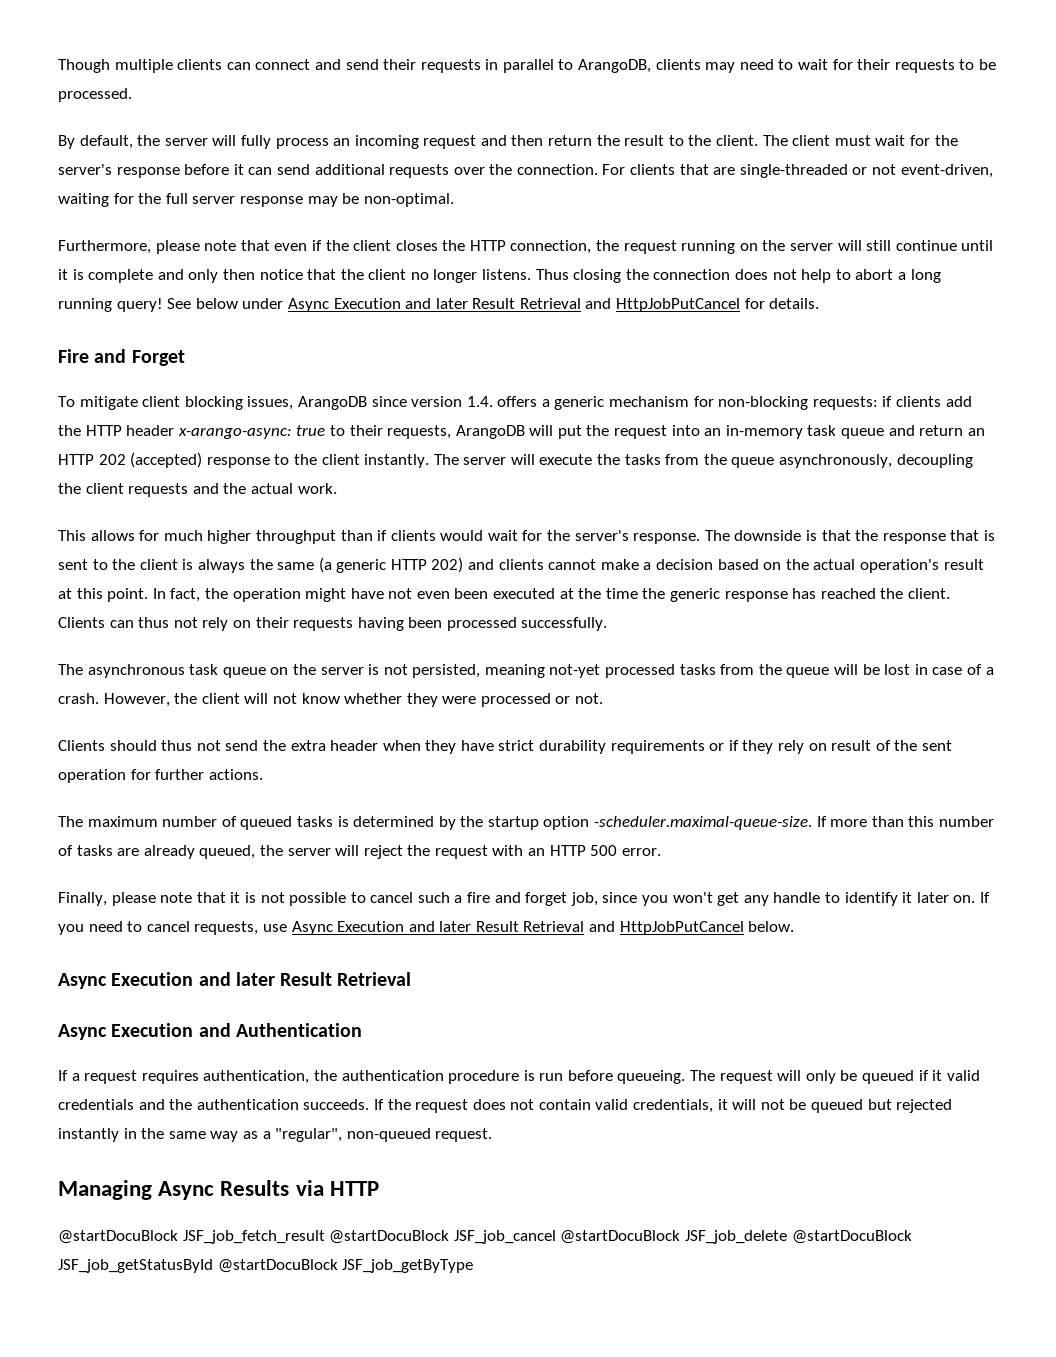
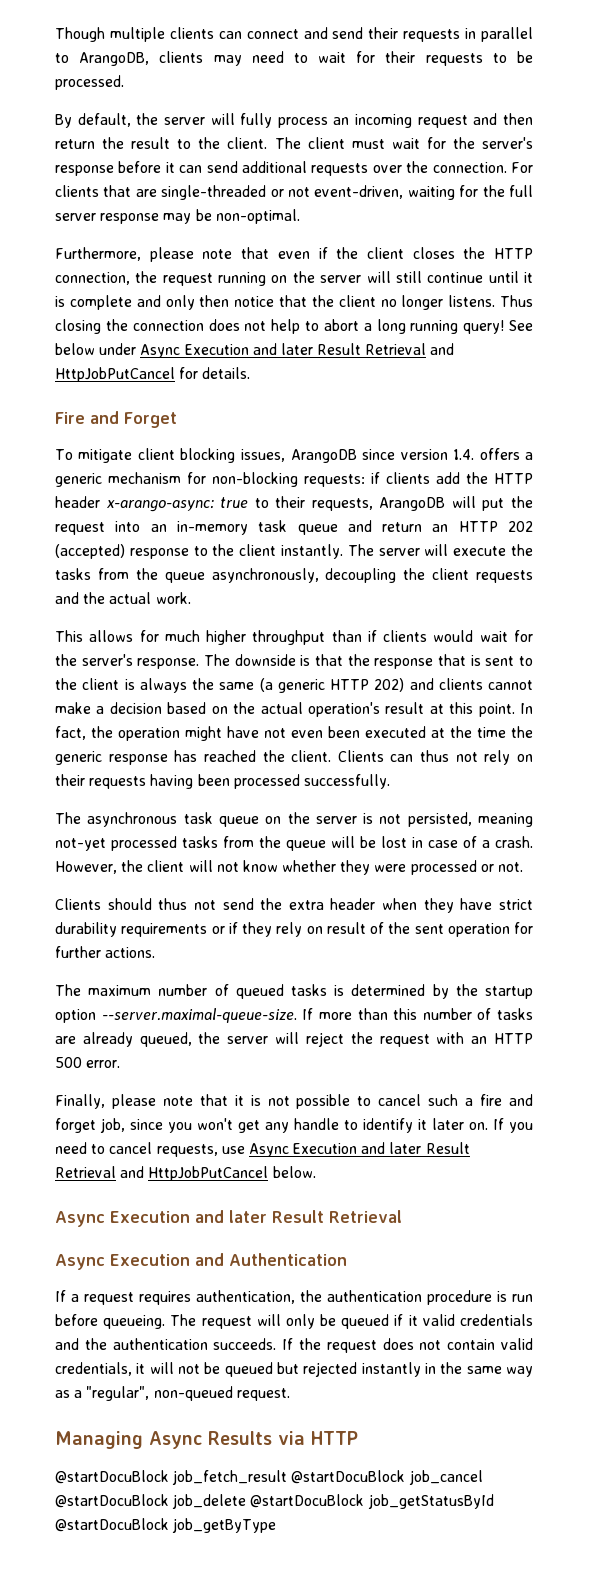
[594,816,813,830] -scheduler.maximal-queue-size. -> [101,1008,297,1023] --server.maximal-queue-size.
[182,1230,912,1244] [58,1259,474,1273] JSF_job_fetch_result @startDocuBlock JSF_job_cancel @startDocuBlock JSF_job_delete @startDocuBlock JSF_job_getStatusById @startDocuBlock JSF_job_getByType -> [172,1470,483,1485] [55,1494,494,1509] [55,1518,277,1533] job_fetch_result @startDocuBlock job_cancel @startDocuBlock job_delete @startDocuBlock job_getStatusById @startDocuBlock job_getByType

